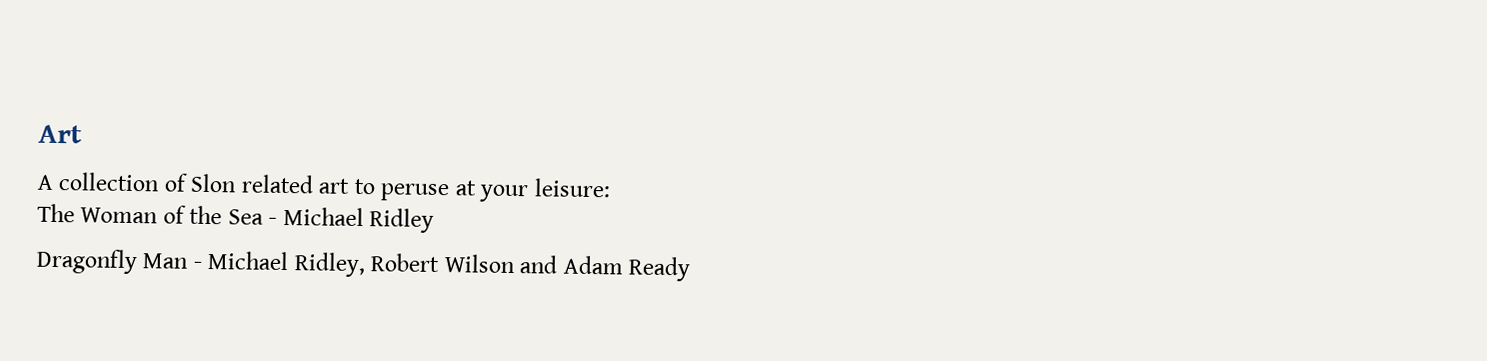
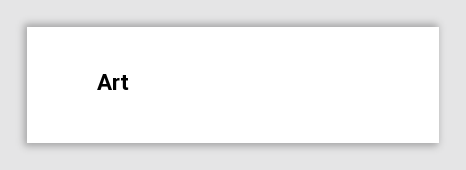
[37,172,611,203] [37,203,435,233] [36,248,691,282] // A collection of Slon related art to peruse at your leisure: // The Woman of the Sea - Michael Ridley // Dragonfly Man - Michael Ridley, Robert Wilson and Adam Ready -> (129, 82) none

